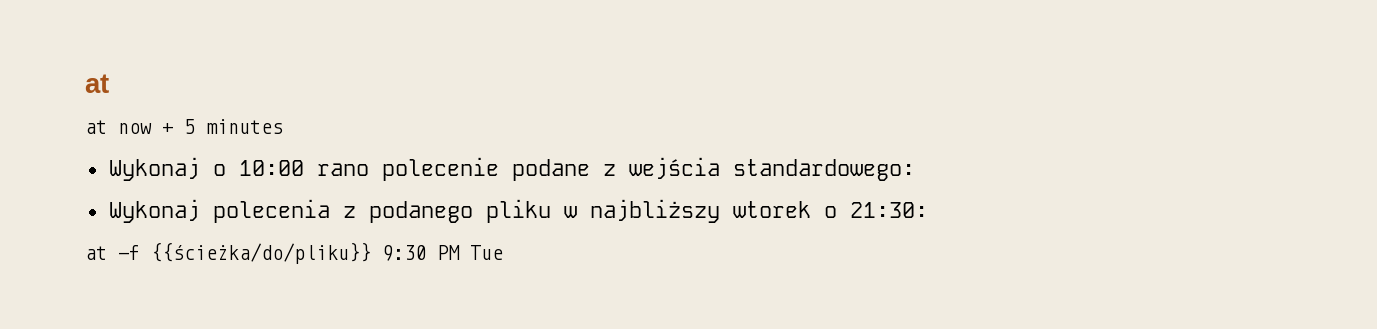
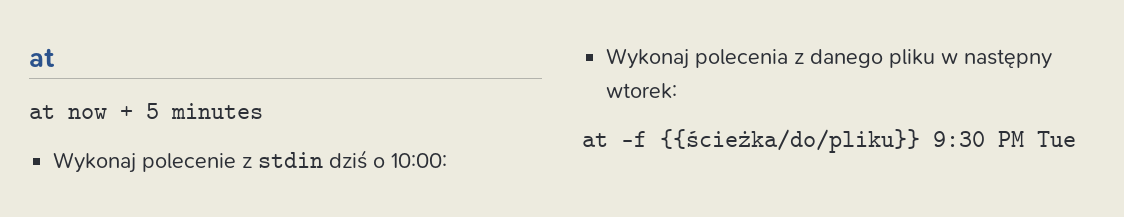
[212,157,915,181] o 10:00 rano polecenie podane z wejścia standardowego: -> [142,150,448,172] polecenie z stdin dziś o 10:00:
[368,201,473,223] podanego -> [810,49,884,68] danego
[589,199,928,223] najbliższy wtorek o 21:30: -> [964,49,1053,69] [606,83,678,99] następny wtorek:

